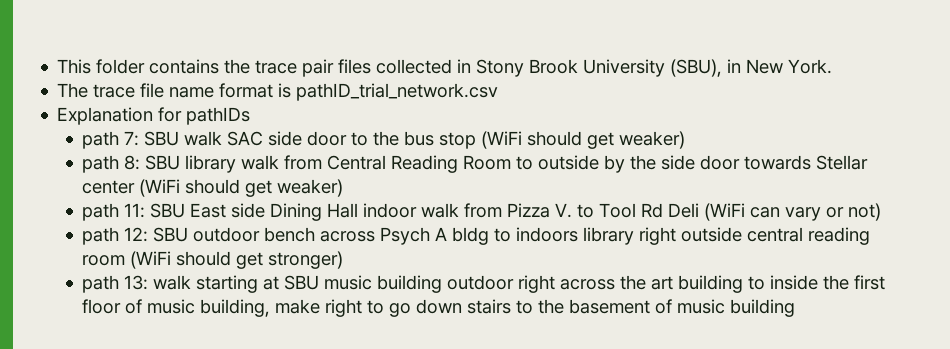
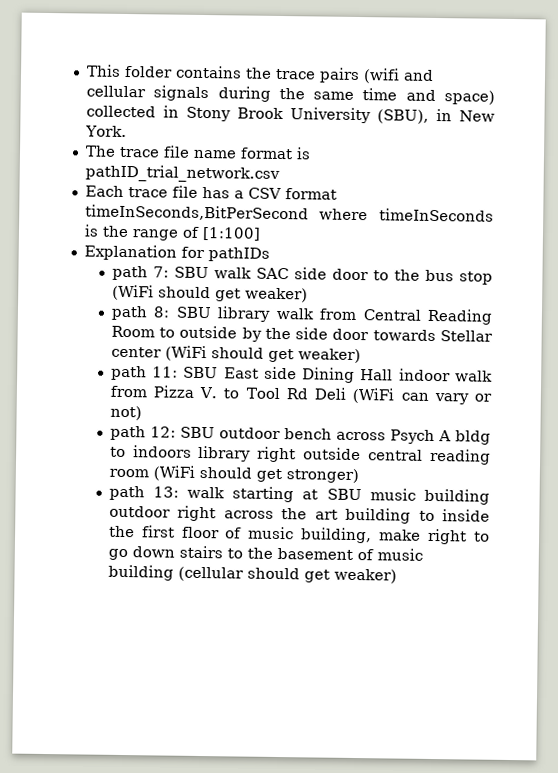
[302,59,372,77] pair files -> [318,67,434,84] [85,85,495,105] pairs (wifi and cellular signals during the same time and space)
(499, 92) none -> [84,185,337,200] [84,204,494,222] [83,224,261,241] // Each trace file has a CSV format timeInSeconds,BitPerSecond where timeInSeconds is the range of [1:100]
(796, 308) none -> [177,566,397,584] (cellular should get weaker)

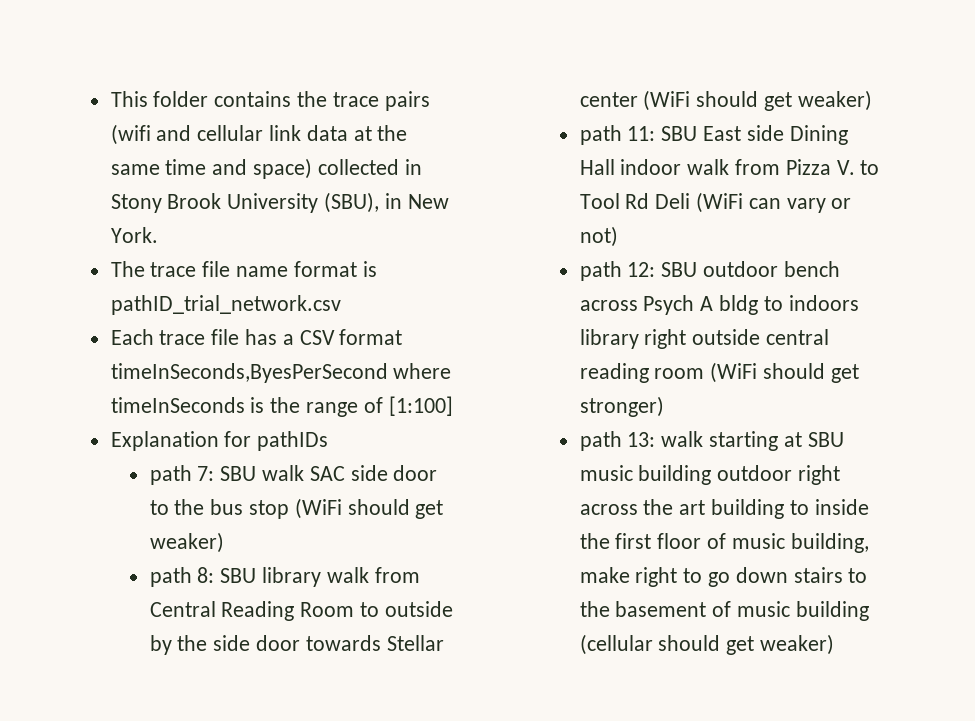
[153,85,271,102] signals during -> [269,125,372,141] link data at
[84,204,309,222] timeInSeconds,BitPerSecond -> [110,363,388,383] timeInSeconds,ByesPerSecond

